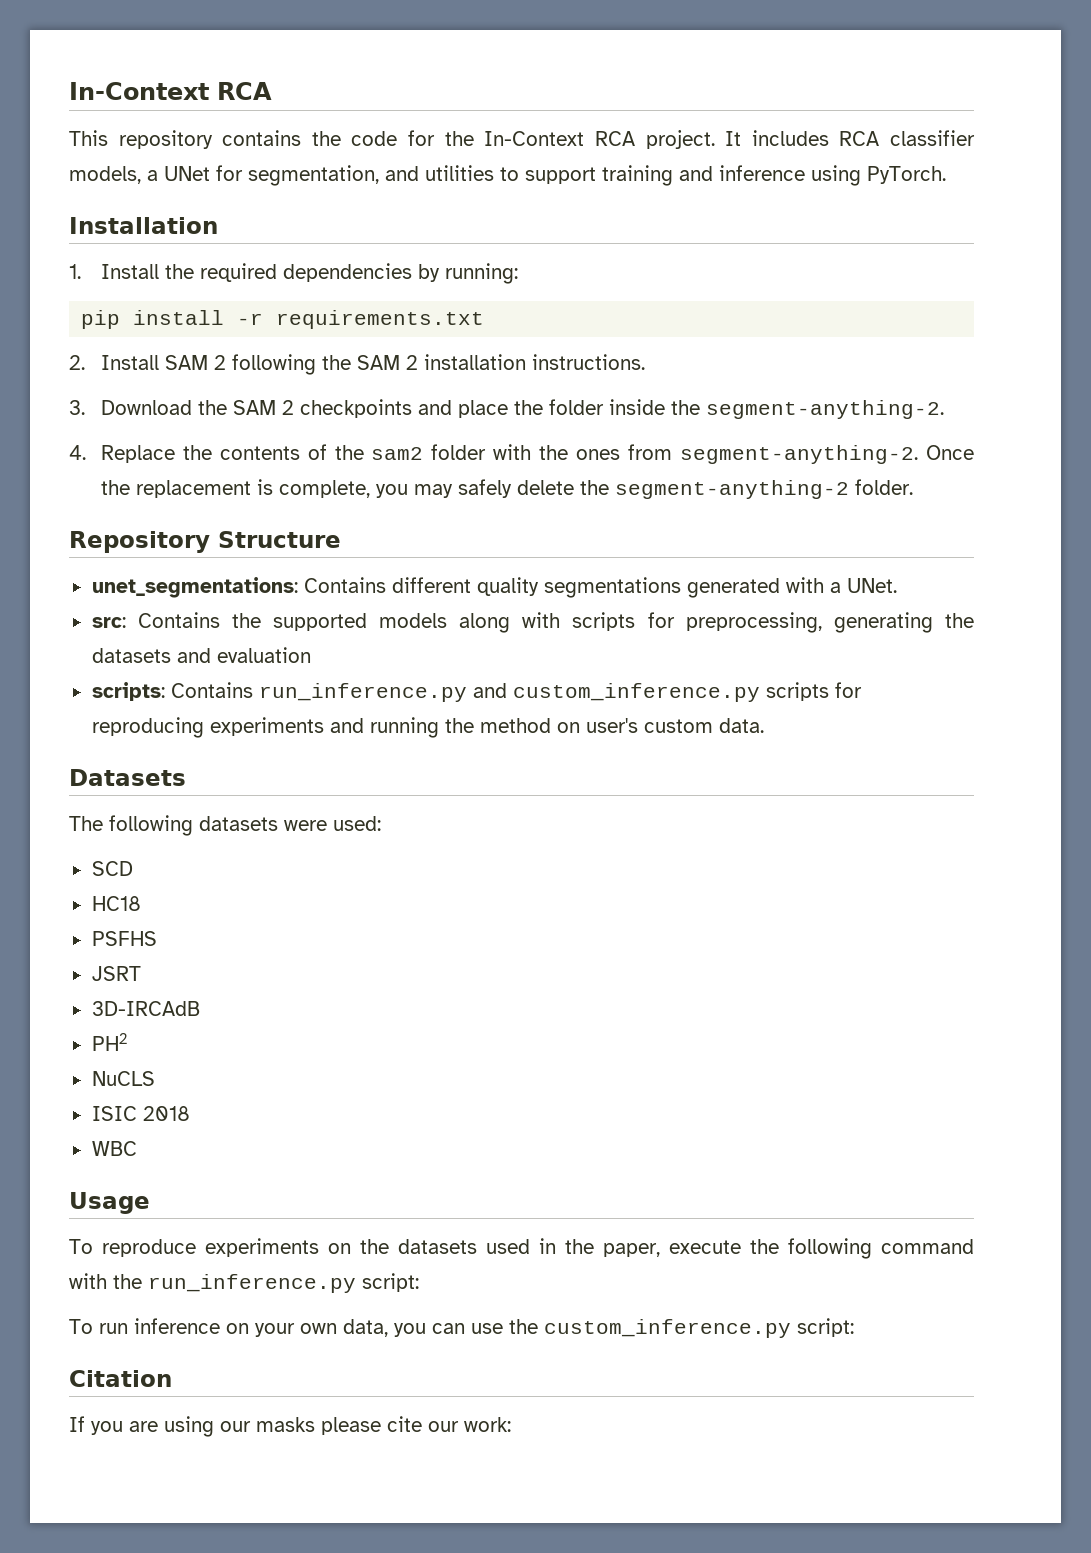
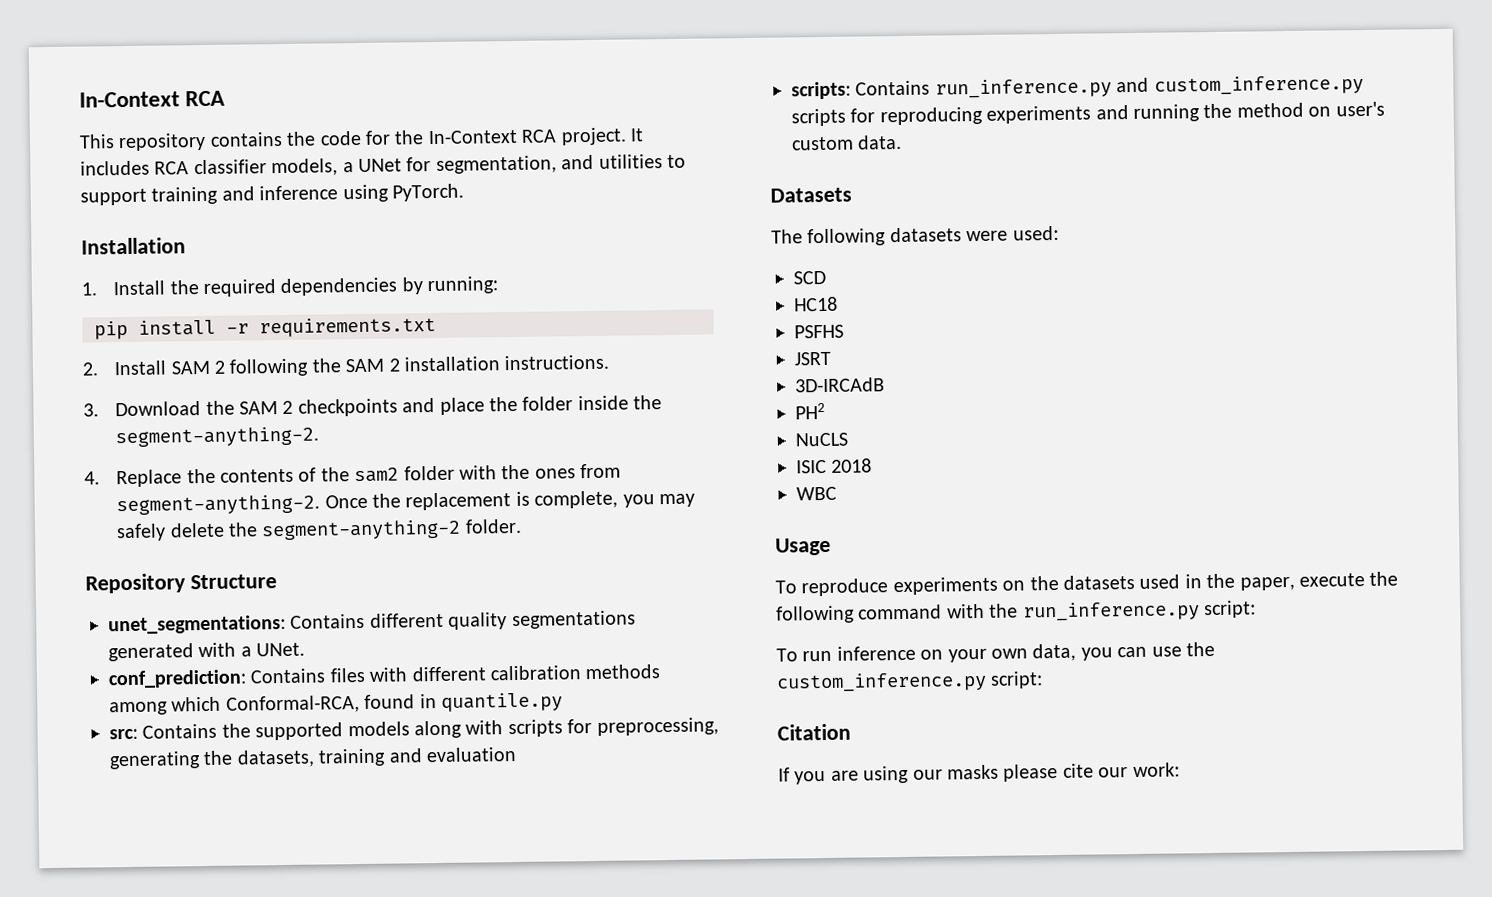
(897, 585) none -> [108,664,661,689] [109,692,563,716] // conf_prediction: Contains files with different calibration methods among which Conformal-RCA, found in quantile.py
[91,648,171,663] datasets -> [236,748,387,768] datasets, training

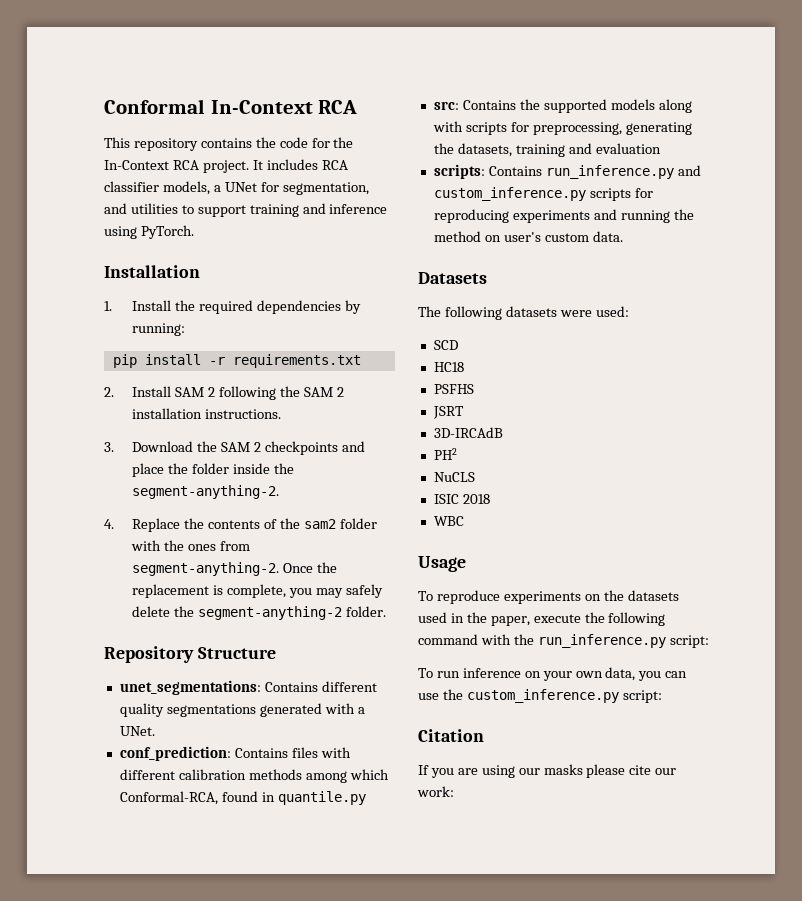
(79, 99) none -> [104,99,205,114] Conformal

